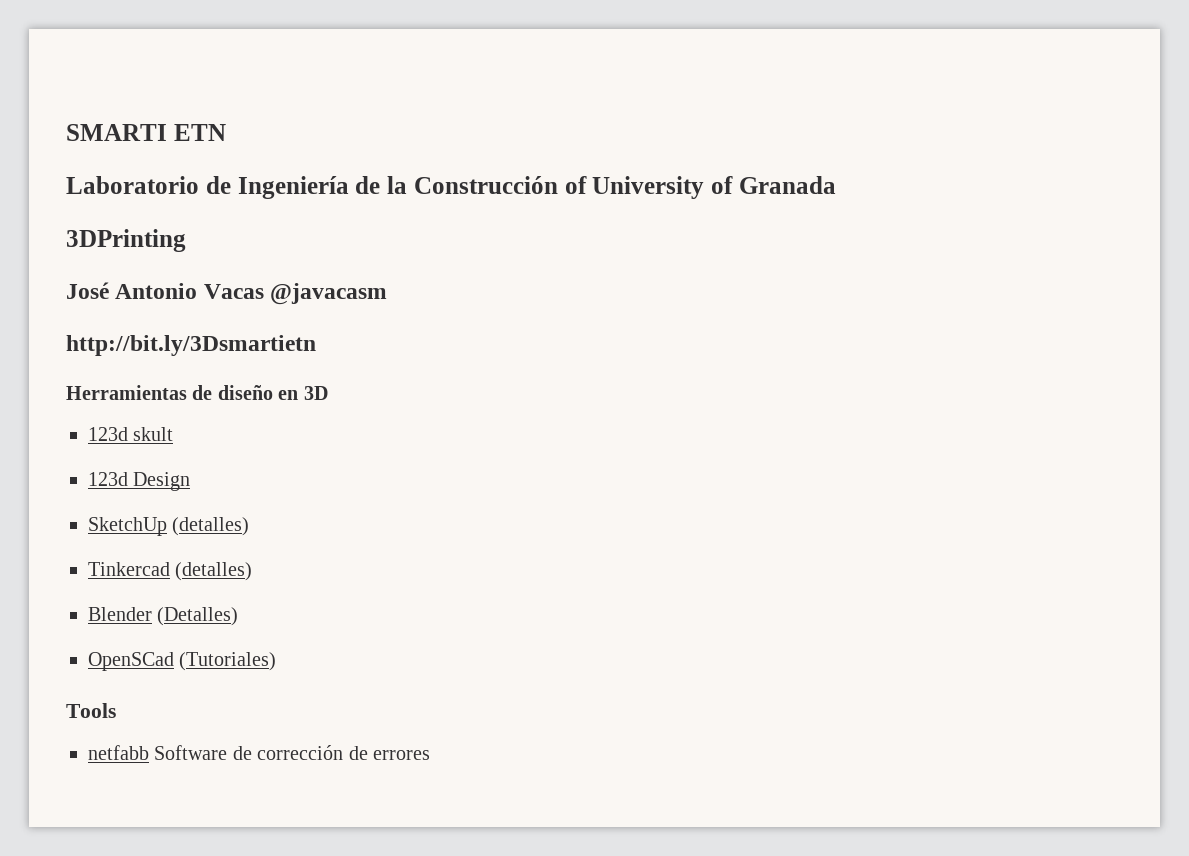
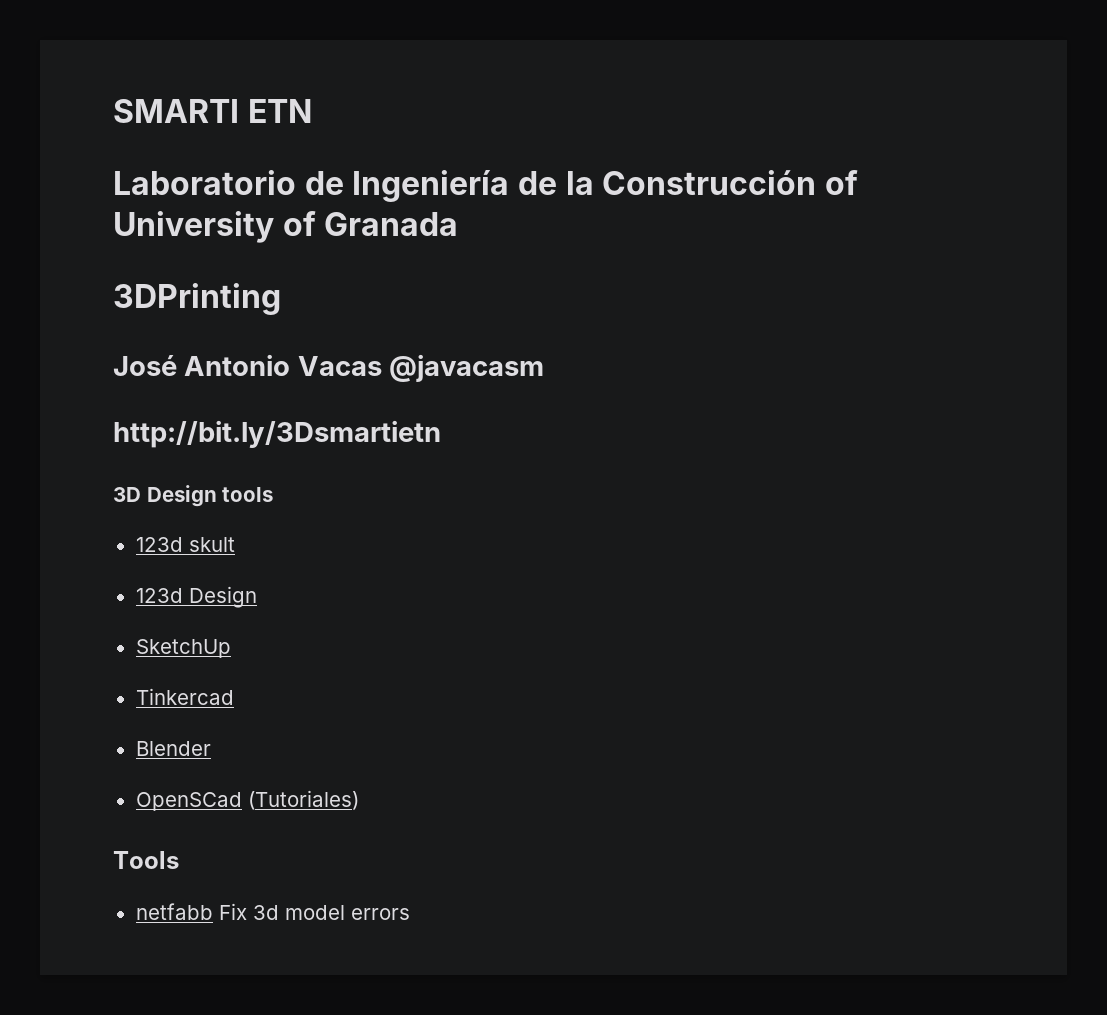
[66,385,299,400] Herramientas de diseño en -> (441, 434) none
(328, 393) none -> [146,485,274,507] Design tools
[172,517,250,536] (detalles) -> (231, 648) none
[175,562,253,581] (detalles) -> (234, 696) none
[157,607,239,626] (Detalles) -> (211, 748) none
[154,745,430,760] Software de corrección de errores -> [218,903,410,920] Fix 3d model errors

